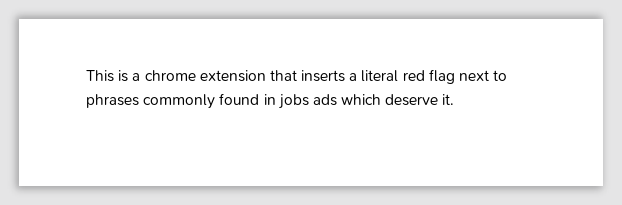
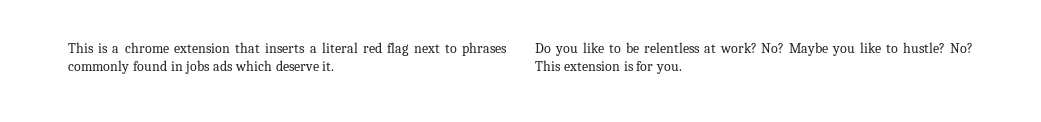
(455, 99) none -> [535,42,973,56] [535,60,683,74] // Do you like to be relentless at work? No? Maybe you like to hustle? No? This extension is for you.

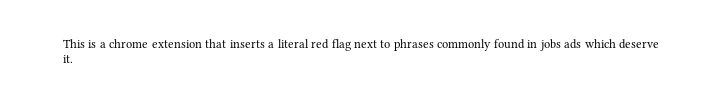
[535,42,973,56] [535,60,683,74] // Do you like to be relentless at work? No? Maybe you like to hustle? No? This extension is for you. -> (73, 59) none

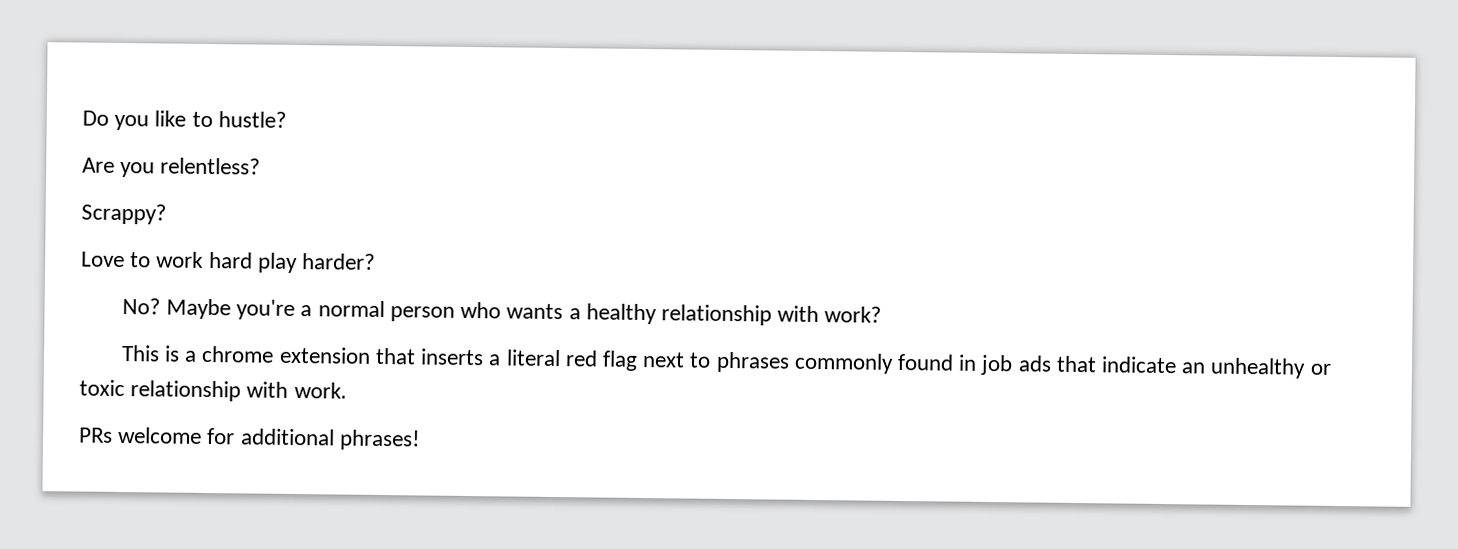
(63, 43) none -> [82,110,287,131] [82,157,262,178] [81,203,167,225] [81,251,377,274] [121,298,883,326] Do you like to hustle? // Are you relentless? // Scrappy? // Love to work hard play harder? // No? Maybe you're a normal person who wants a healthy relationship with work? //
[539,39,659,51] [63,55,73,63] jobs ads which deserve it. -> [980,354,1332,379] [79,379,347,402] [79,426,420,451] job ads that indicate an unhealthy or toxic relationship with work. // PRs welcome for additional phrases!

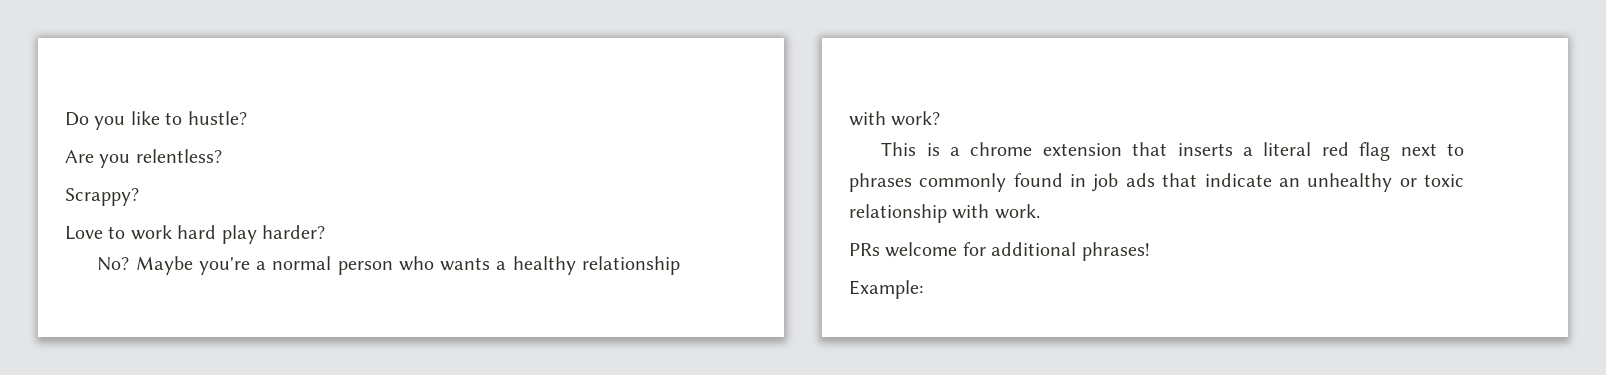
(420, 440) none -> [849,280,923,299] // Example:

